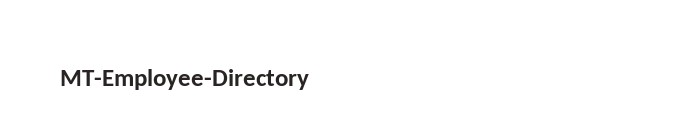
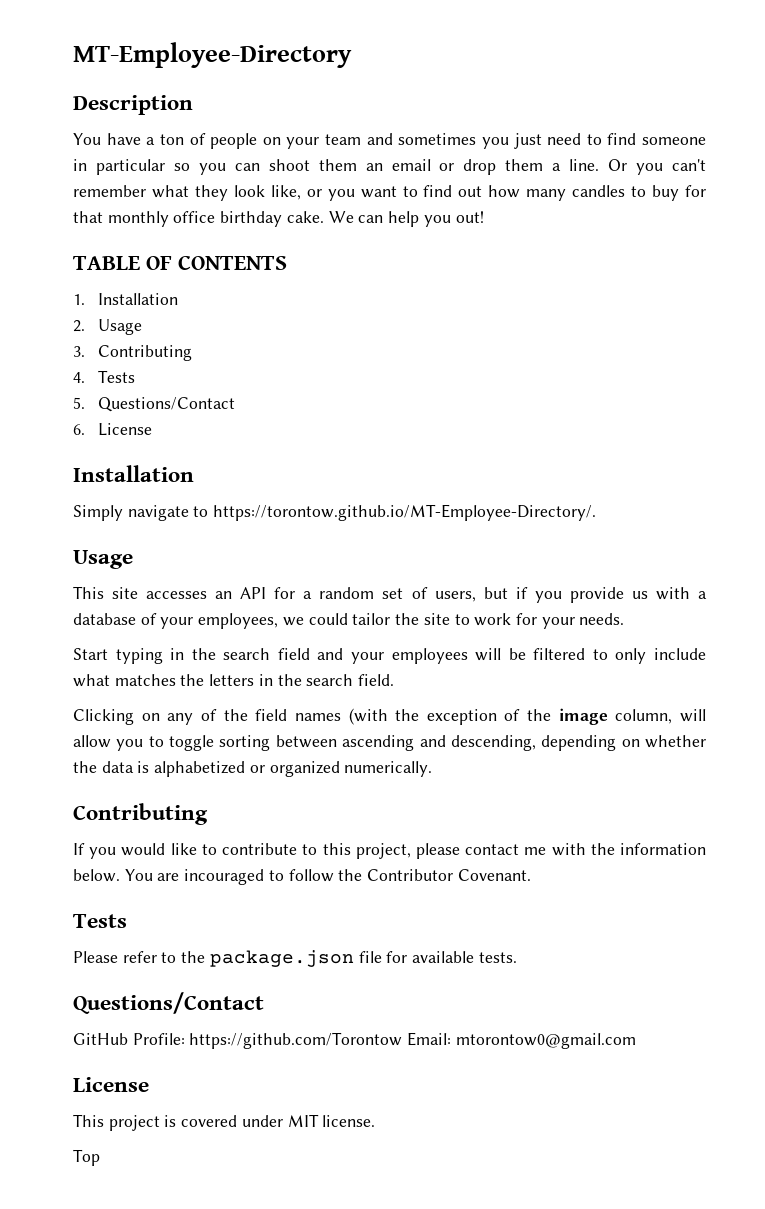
(309, 79) none -> [73,95,193,115] [73,133,706,149] [73,159,706,175] [73,185,706,201] [73,211,484,227] [73,255,288,270] [73,293,178,305] [73,319,142,335] [73,345,192,361] [73,370,135,383] [73,397,235,412] [73,423,152,436] [73,465,194,482] [73,504,597,521] [73,550,133,569] [73,586,707,603] [73,613,625,629] [73,648,706,664] [73,674,395,687] [73,708,706,725] [73,735,706,751] [73,761,433,777] [73,803,208,825] [73,843,706,859] [73,869,531,885] [73,914,127,928] [73,950,517,967] [73,992,264,1014] [73,1032,636,1049] [73,1077,149,1092] [73,1114,376,1131] [73,1149,100,1166] // Description // You have a ton of people on your team and sometimes you just need to find someone in particular so you can shoot them an email or drop them a line. Or you can't remember what they look like, or you want to find out how many candles to buy for that monthly office birthday cake. We can help you out! // TABLE OF CONTENTS // 1. Installation // 2. Usage // 3. Contributing // 4. Tests // 5. Questions/Contact // 6. License // Installation // Simply navigate to https://torontow.github.io/MT-Employee-Directory/. // Usage // This site accesses an API for a random set of users, but if you provide us with a database of your employees, we could tailor the site to work for your needs. // Start typing in the search field and your employees will be filtered to only include what matches the letters in the search field. // Clicking on any of the field names (with the exception of the image column, will allow you to toggle sorting between ascending and descending, depending on whether the data is alphabetized or organized numerically. // Contributing // If you would like to contribute to this project, please contact me with the information below. You are incouraged to follow the Contributor Covenant. // Tests // Please refer to the package.json file for available tests. // Questions/Contact // GitHub Profile: https://github.com/Torontow Email: mtorontow0@gmail.com // License // This project is covered under MIT license. // Top

